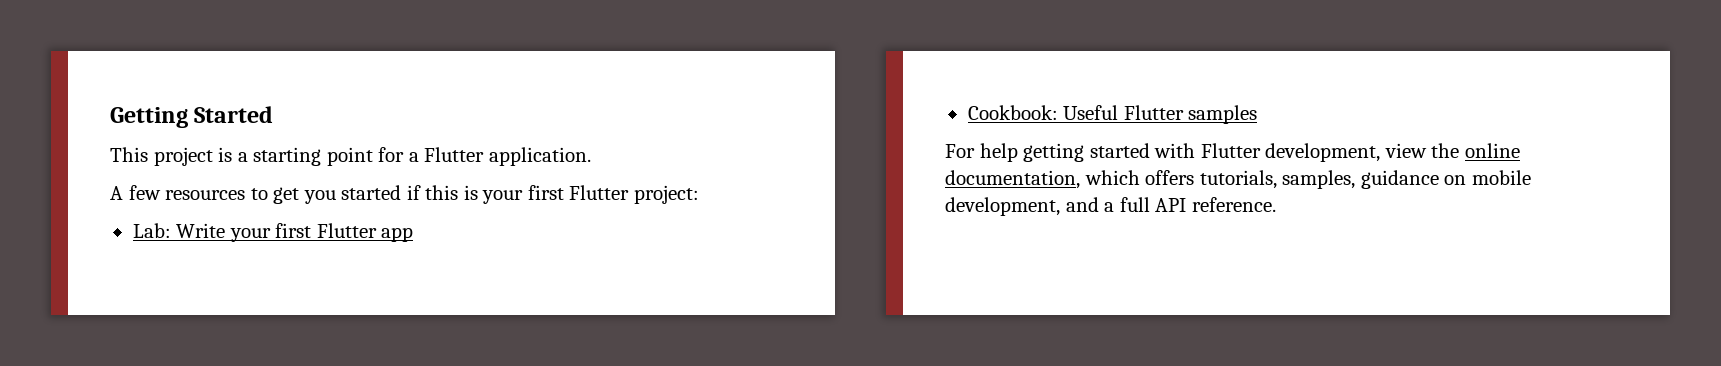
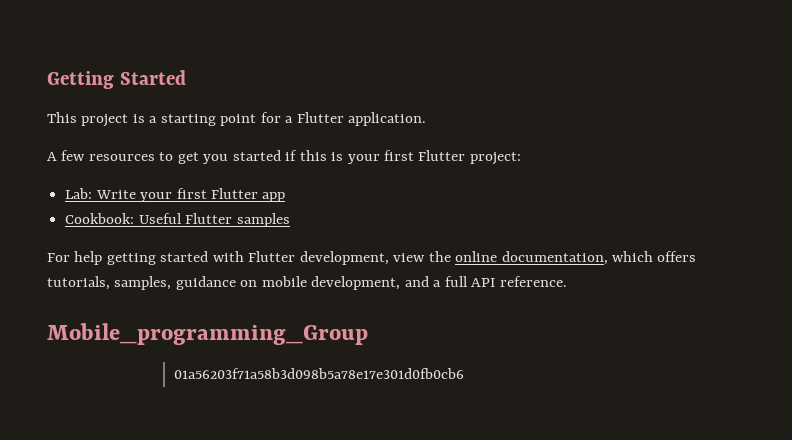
(1276, 204) none -> [47,323,368,345] [174,368,465,379] // Mobile_programming_Group // 01a56203f71a58b3d098b5a78e17e301d0fb0cb6

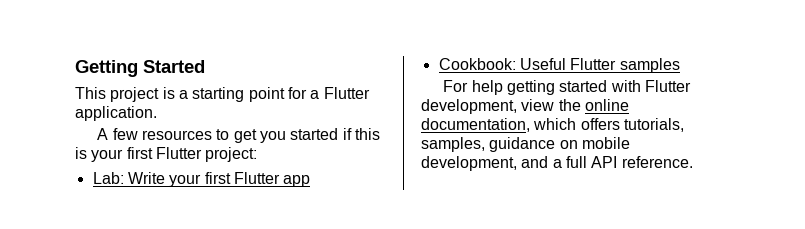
[47,323,368,345] [174,368,465,379] // Mobile_programming_Group // 01a56203f71a58b3d098b5a78e17e301d0fb0cb6 -> (693, 162) none

